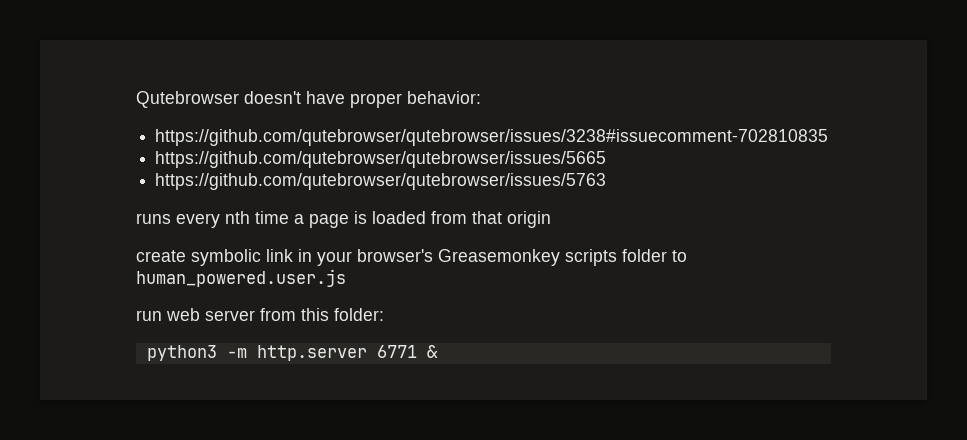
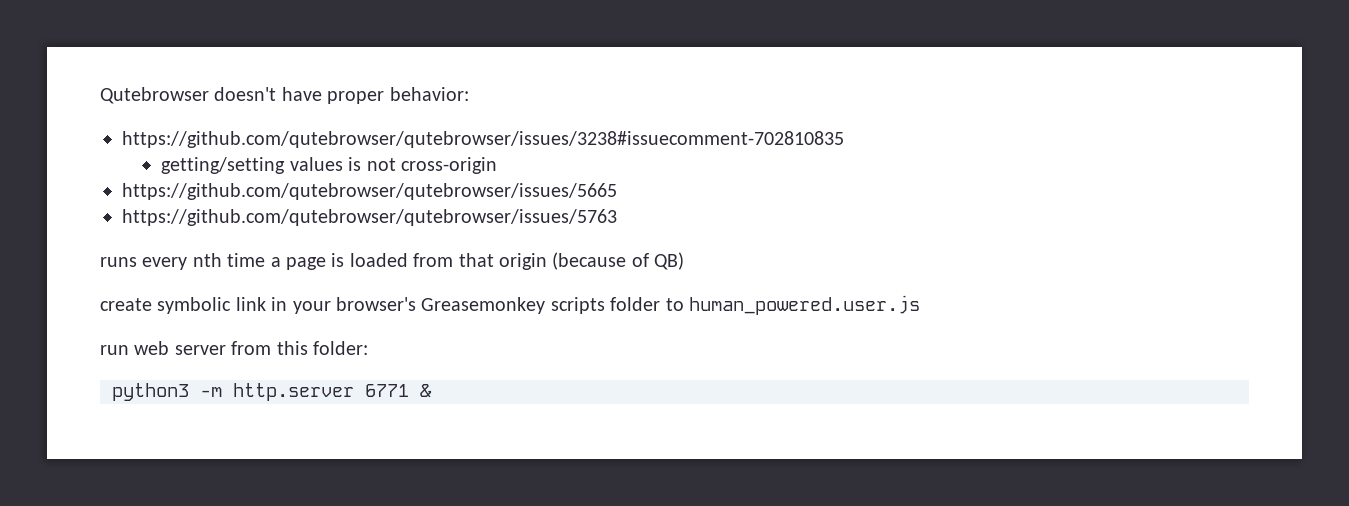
(829, 137) none -> [161,157,497,174] // getting/setting values is not cross-origin
(551, 219) none -> [552,252,685,270] (because of QB)

